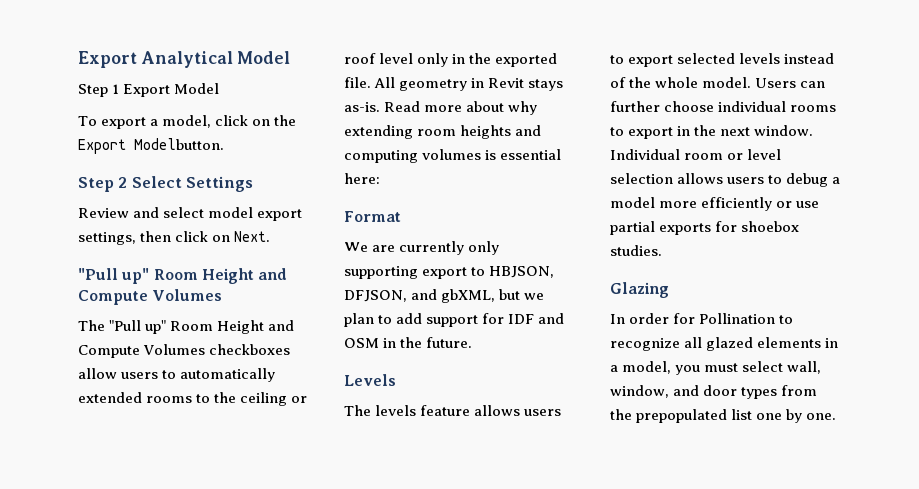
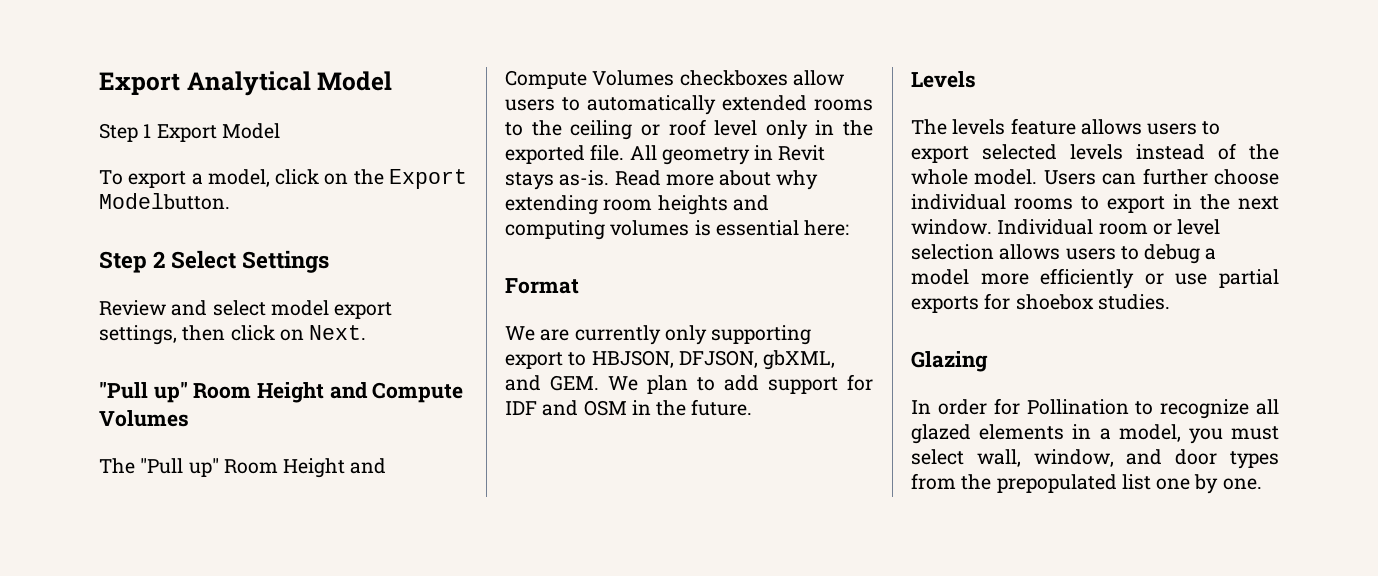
[411,289,545,303] and gbXML, but we -> [763,350,836,370] [505,375,638,391] gbXML, and GEM. We

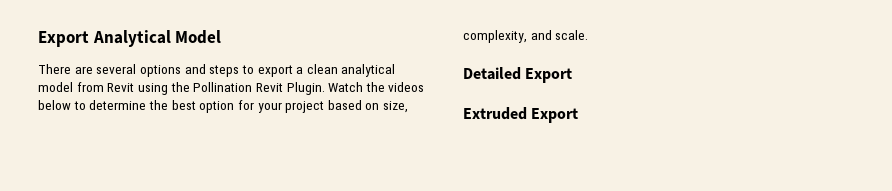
[99,123,280,142] [99,169,467,189] [99,193,230,210] [99,250,330,273] [99,300,393,319] [99,325,367,345] [99,382,464,403] [99,410,189,427] [99,458,387,478] [505,70,844,89] [505,95,873,115] [505,119,873,140] [505,144,826,165] [505,170,819,190] [505,195,769,215] [505,220,850,240] [505,278,579,294] [505,325,812,345] [505,350,836,370] [505,374,873,394] [505,399,753,416] [911,71,976,88] [911,118,1221,135] [911,143,1279,163] [911,168,1279,185] [911,194,1279,213] [911,219,1221,235] [911,244,1217,264] [911,268,1279,289] [911,293,1170,313] [911,351,988,372] [911,398,1279,419] [911,424,1279,444] [911,449,1279,469] [911,473,1262,494] Step 1 Export Model // To export a model, click on the Export Modelbutton. // Step 2 Select Settings // Review and select model export settings, then click on Next. // "Pull up" Room Height and Compute Volumes // The "Pull up" Room Height and Compute Volumes checkboxes allow users to automatically extended rooms to the ceiling or roof level only in the exported file. All geometry in Revit stays as-is. Read more about why extending room heights and computing volumes is essential here: // Format // We are currently only supporting export to HBJSON, DFJSON, gbXML, and GEM. We plan to add support for IDF and OSM in the future. // Levels // The levels feature allows users to export selected levels instead of the whole model. Users can further choose individual rooms to export in the next window. Individual room or level selection allows users to debug a model more efficiently or use partial exports for shoebox studies. // Glazing // In order for Pollination to recognize all glazed elements in a model, you must select wall, window, and door types from the prepopulated list one by one. -> [38,64,396,77] [38,82,425,95] [38,100,409,113] [463,30,589,43] [463,67,573,83] [463,107,579,123] There are several options and steps to export a clean analytical model from Revit using the Pollination Revit Plugin. Watch the videos below to determine the best option for your project based on size, complexity, and scale. // Detailed Export // Extruded Export

